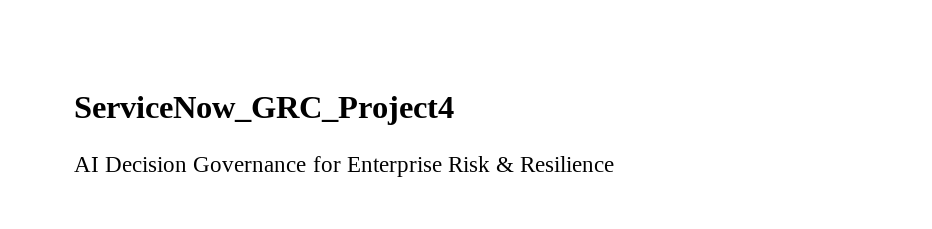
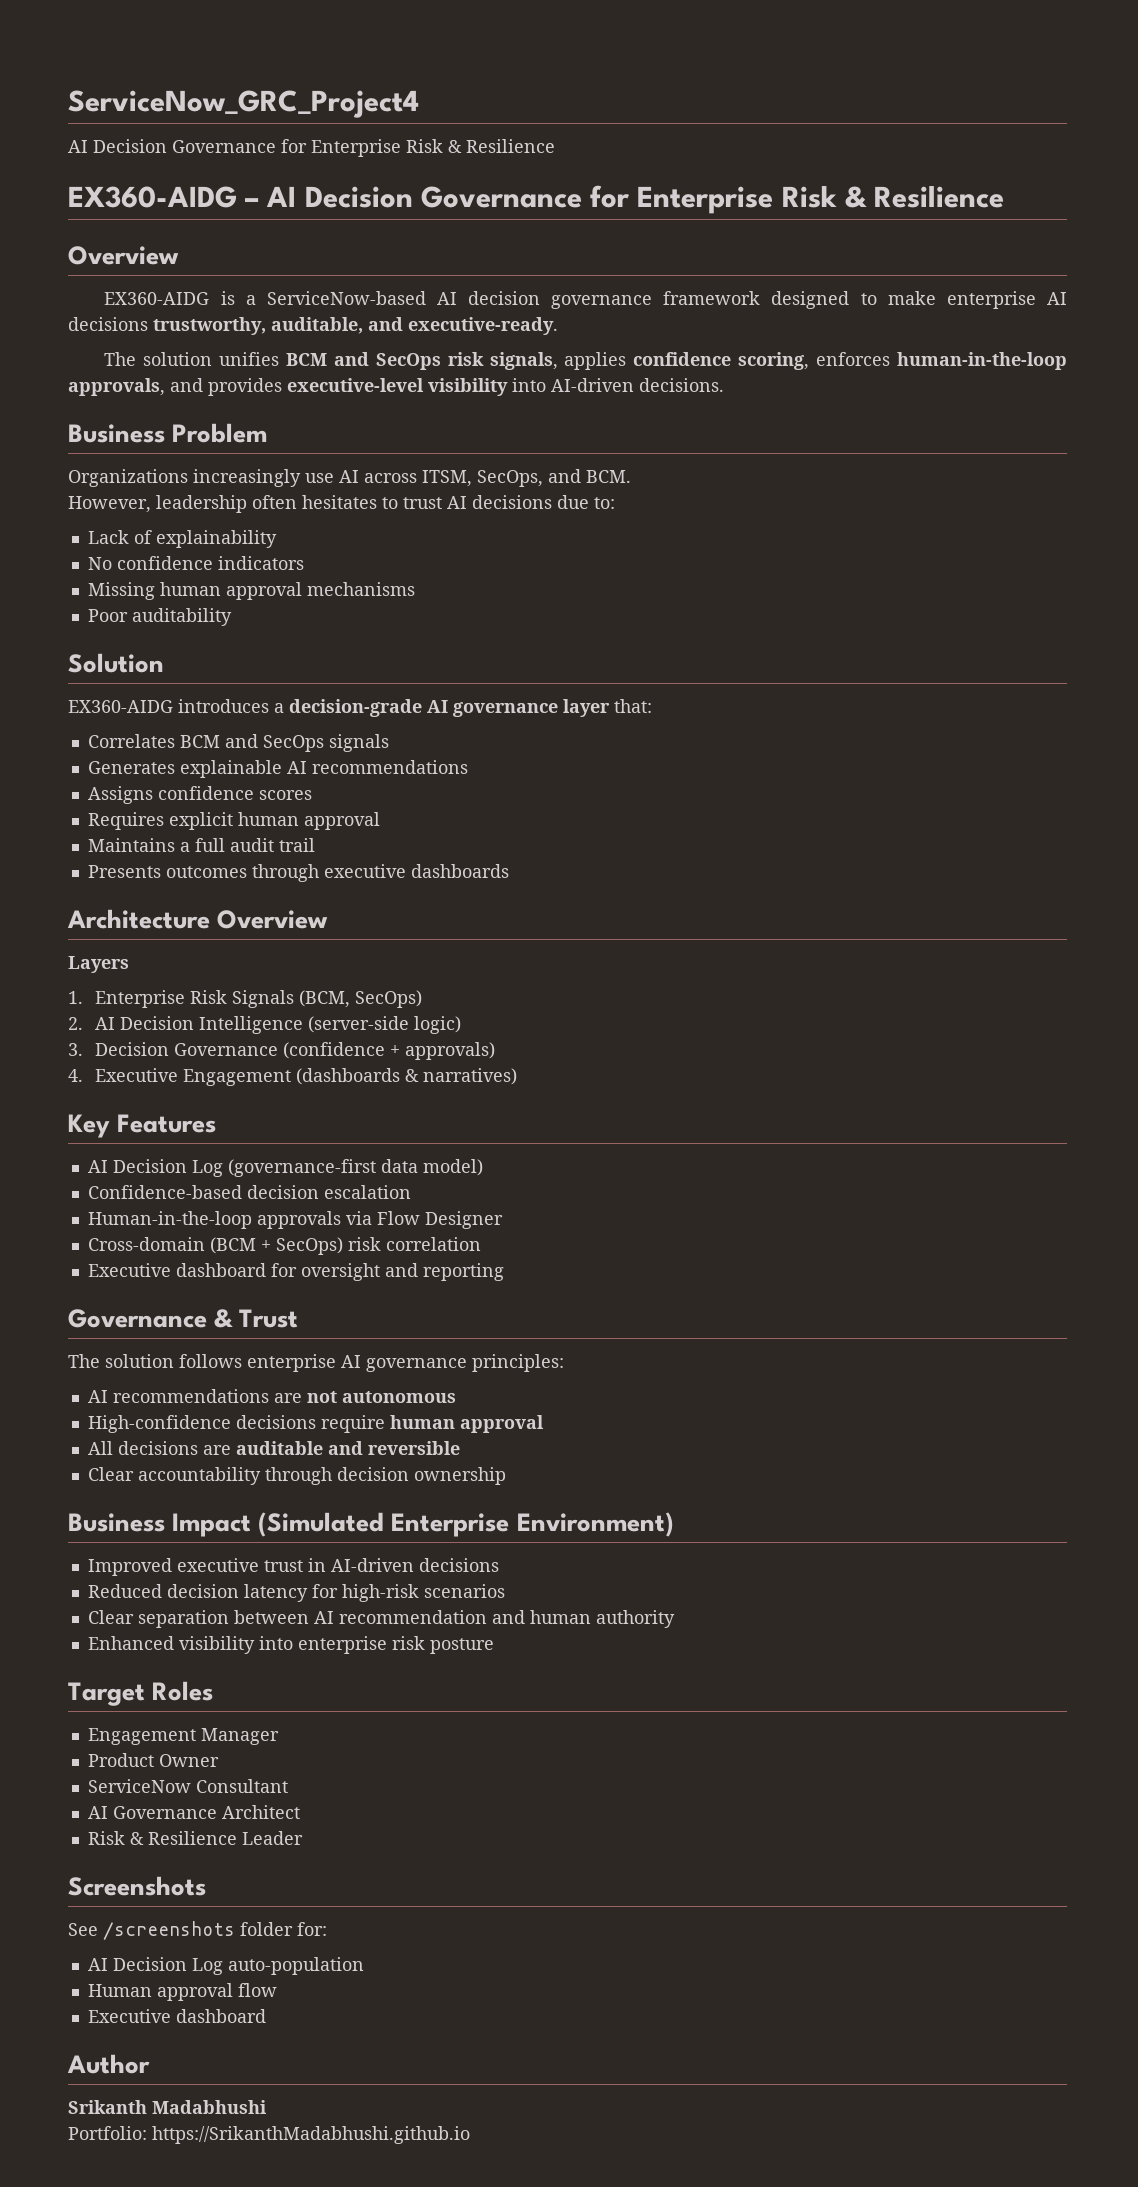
(615, 164) none -> [68,185,1005,214] [68,246,179,265] [104,291,1067,309] [68,317,558,335] [104,352,1067,370] [68,378,724,396] [68,423,268,443] [68,469,631,487] [68,495,615,513] [87,530,277,548] [87,556,304,570] [87,582,415,600] [87,608,232,626] [68,653,164,673] [68,699,652,717] [87,734,389,752] [87,760,468,778] [87,786,312,804] [87,812,380,830] [87,838,315,852] [87,864,509,882] [67,909,329,929] [68,956,129,973] [68,990,423,1008] [68,1016,462,1034] [68,1042,496,1060] [68,1068,518,1086] [68,1114,217,1138] [87,1159,483,1177] [87,1185,411,1199] [87,1211,503,1229] [87,1237,481,1255] [87,1263,504,1281] [68,1309,299,1328] [68,1354,564,1372] [87,1389,456,1403] [87,1415,544,1433] [87,1441,460,1455] [87,1467,506,1485] [68,1512,674,1537] [87,1558,499,1576] [87,1584,505,1602] [87,1610,675,1628] [87,1636,494,1654] [68,1681,214,1706] [87,1728,279,1745] [87,1753,219,1767] [87,1779,288,1793] [87,1805,300,1819] [87,1831,303,1845] [68,1876,206,1896] [68,1921,327,1940] [87,1957,364,1975] [87,1983,277,2001] [87,2009,266,2023] [67,2054,150,2074] [68,2100,267,2114] [68,2126,470,2144] // EX360-AIDG – AI Decision Governance for Enterprise Risk & Resilience // Overview // EX360-AIDG is a ServiceNow-based AI decision governance framework designed to make enterprise AI decisions trustworthy, auditable, and executive-ready. // The solution unifies BCM and SecOps risk signals, applies confidence scoring, enforces human-in-the-loop approvals, and provides executive-level visibility into AI-driven decisions. // Business Problem // Organizations increasingly use AI across ITSM, SecOps, and BCM. // However, leadership often hesitates to trust AI decisions due to: // Lack of explainability // No confidence indicators // Missing human approval mechanisms // Poor auditability // Solution // EX360-AIDG introduces a decision-grade AI governance layer that: // Correlates BCM and SecOps signals // Generates explainable AI recommendations // Assigns confidence scores // Requires explicit human approval // Maintains a full audit trail // Presents outcomes through executive dashboards // Architecture Overview // Layers // 1. Enterprise Risk Signals (BCM, SecOps) // 2. AI Decision Intelligence (server-side logic) // 3. Decision Governance (confidence + approvals) // 4. Executive Engagement (dashboards & narratives) // Key Features // AI Decision Log (governance-first data model) // Confidence-based decision escalation // Human-in-the-loop approvals via Flow Designer // Cross-domain (BCM + SecOps) risk correlation // Executive dashboard for oversight and reporting // Governance & Trust // The solution follows enterprise AI governance principles: // AI recommendations are not autonomous // High-confidence decisions require human approval // All decisions are auditable and reversible // Clear accountability through decision ownership // Business Impact (Simulated Enterprise Environment) // Improved executive trust in AI-driven decisions // Reduced decision latency for high-risk scenarios // Clear separation between AI recommendation and human authority // Enhanced visibility into enterprise risk posture // Target Roles // Engagement Manager // Product Owner // ServiceNow Consultant // AI Governance Architect // Risk & Resilience Leader // Screenshots // See /screenshots folder for: // AI Decision Log auto-population // Human approval flow // Executive dashboard // Author // Srikanth Madabhushi // Portfolio: https://SrikanthMadabhushi.github.io

